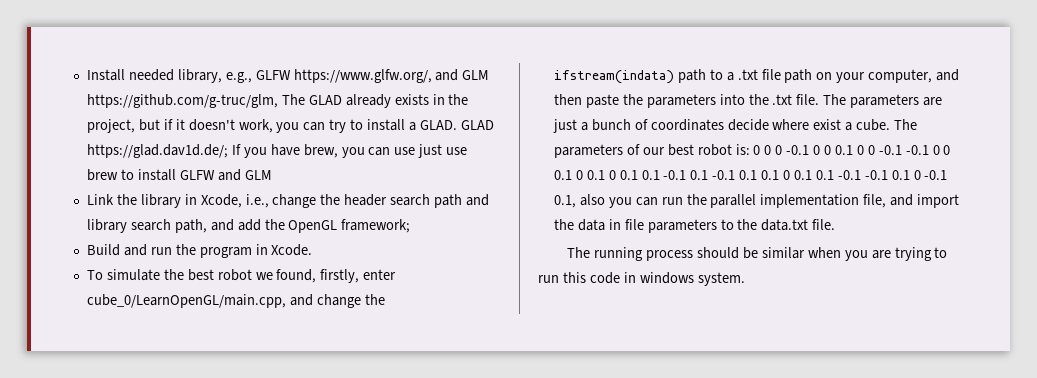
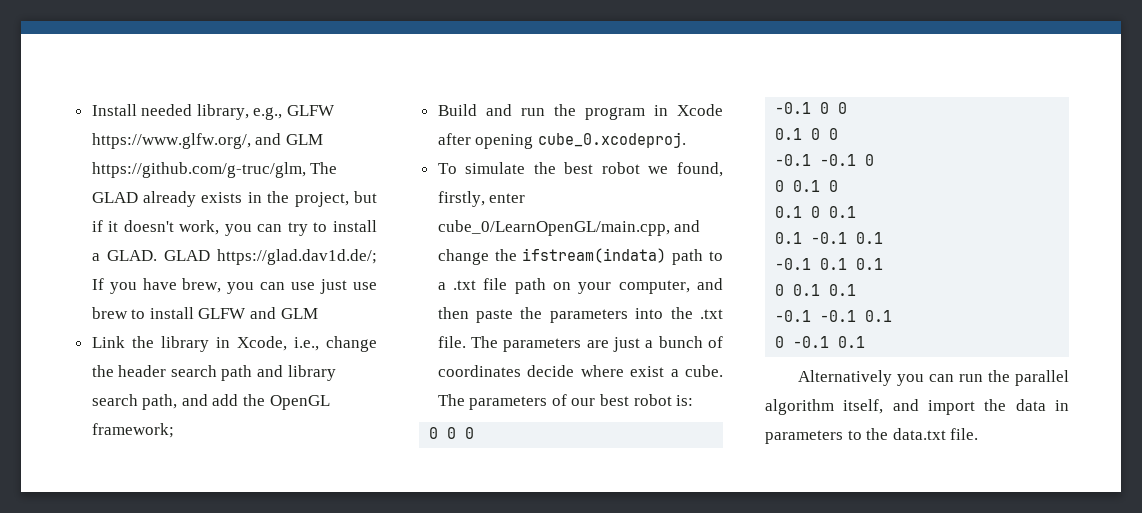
[271,244,313,256] Xcode. -> [677,104,723,116] [437,132,686,149] Xcode after opening cube_0.xcodeproj.
(750, 149) none -> (694, 400) //
[786,145,832,155] -0.1 0 0 -> [775,102,848,114] // -0.1 0 0 //
(875, 150) none -> (839, 134) //
[943,145,951,155] [553,170,709,180] 0 0.1 0 0.1 0 0.1 0.1 -0.1 0.1 -> [775,180,839,192] [775,206,857,218] [775,232,884,244] // 0 0.1 0 // 0.1 0 0.1 // 0.1 -0.1 0.1 //
[783,170,834,180] 0 0.1 0.1 -> [775,284,857,296] // 0 0.1 0.1 //
[913,170,948,180] [553,194,605,208] 0 -0.1 0.1, also -> [775,336,866,348] [797,370,892,386] // 0 -0.1 0.1 // Alternatively
[760,194,887,208] implementation file, -> [765,399,884,415] algorithm itself,
[624,219,644,230] file -> (1069, 405) none
[567,247,948,261] [538,272,745,286] // The running process should be similar when you are trying to run this code in windows system. -> (979, 434) none

